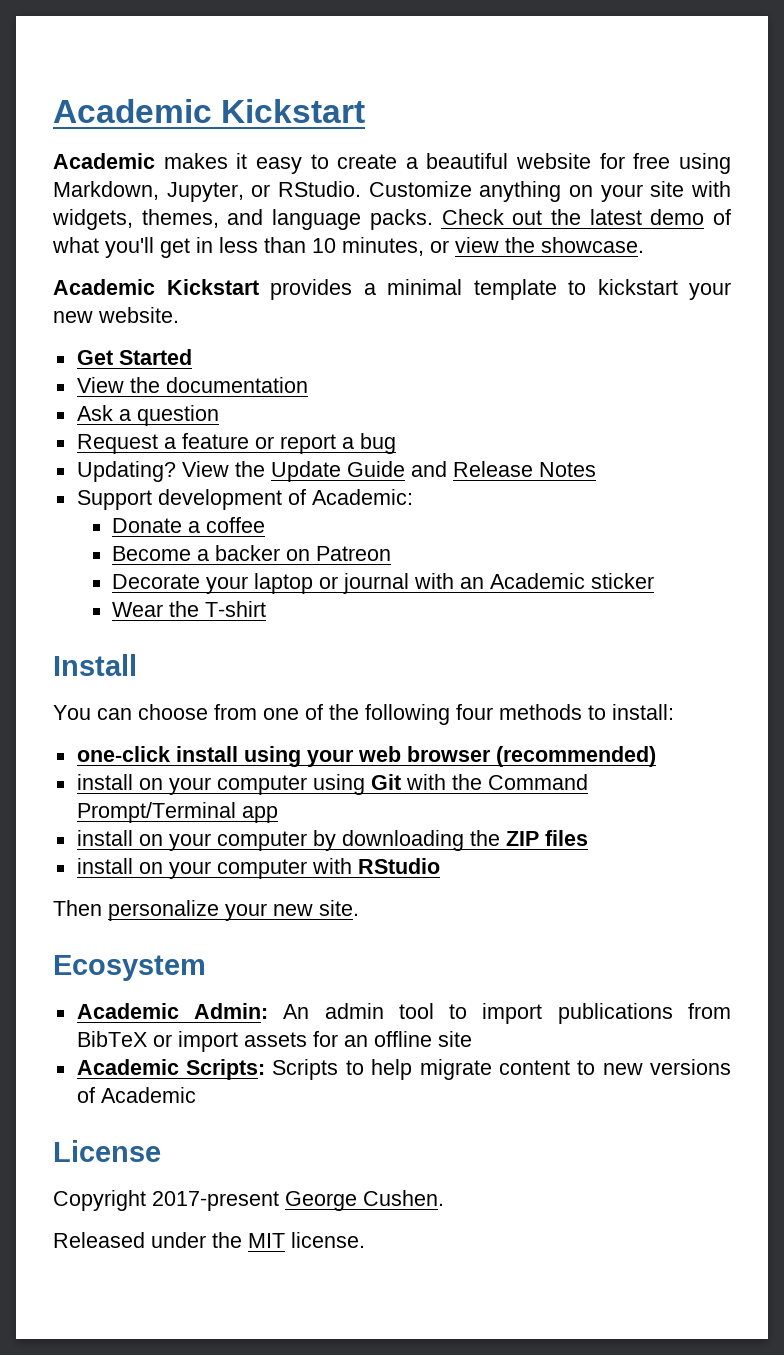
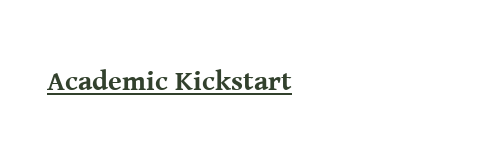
[53,99,366,123] [53,153,731,174] [53,181,731,202] [52,209,731,230] [52,237,644,258] [53,279,731,300] [53,307,179,323] [76,349,192,365] [76,377,308,393] [76,405,219,426] [76,433,396,454] [76,461,596,482] [76,489,413,510] [112,517,266,533] [112,545,392,561] [112,573,655,594] [112,601,267,617] [53,654,137,676] [53,704,674,725] [76,746,656,767] [76,774,588,795] [76,802,278,823] [76,830,588,851] [76,858,440,879] [53,900,359,921] [53,955,206,981] [76,1003,731,1024] [76,1031,472,1052] [76,1059,732,1080] [76,1087,196,1103] [53,1140,161,1162] [53,1190,444,1211] [53,1232,365,1248] Academic Kickstart // Academic makes it easy to create a beautiful website for free using Markdown, Jupyter, or RStudio. Customize anything on your site with widgets, themes, and language packs. Check out the latest demo of what you'll get in less than 10 minutes, or view the showcase. // Academic Kickstart provides a minimal template to kickstart your new website. // Get Started // View the documentation // Ask a question // Request a feature or report a bug // Updating? View the Update Guide and Release Notes // Support development of Academic: // Donate a coffee // Become a backer on Patreon // Decorate your laptop or journal with an Academic sticker // Wear the T-shirt // Install // You can choose from one of the following four methods to install: // one-click install using your web browser (recommended) // install on your computer using Git with the Command Prompt/Terminal app // install on your computer by downloading the ZIP files // install on your computer with RStudio // Then personalize your new site. // Ecosystem // Academic Admin: An admin tool to import publications from BibTeX or import assets for an offline site // Academic Scripts: Scripts to help migrate content to new versions of Academic // License // Copyright 2017-present George Cushen. // Released under the MIT license. -> [47,69,293,90] Academic Kickstart

